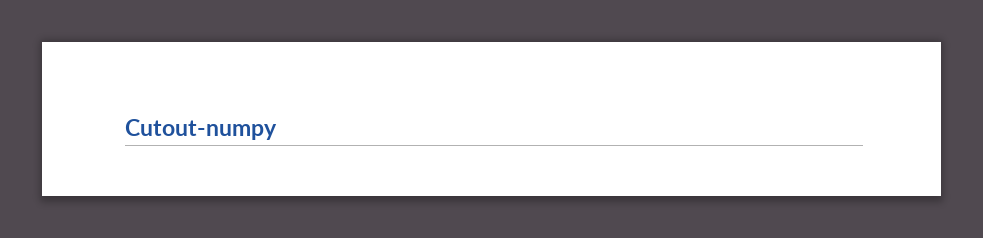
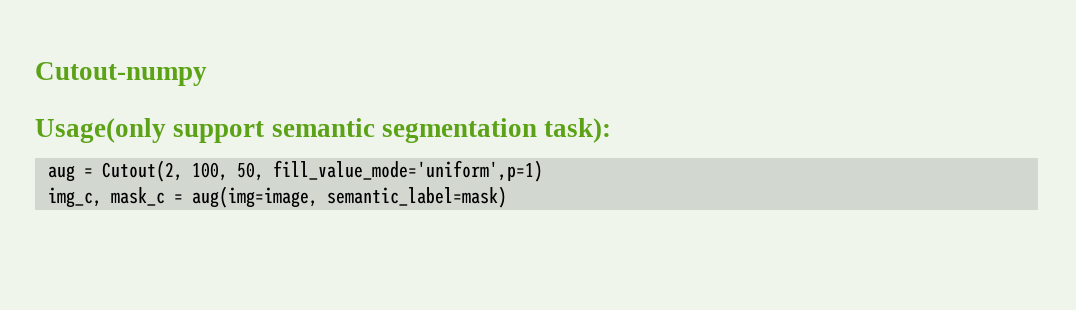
(277, 129) none -> [35,118,612,143] [47,160,543,182] [47,186,507,208] // Usage(only support semantic segmentation task): // aug = Cutout(2, 100, 50, fill_value_mode='uniform',p=1) // img_c, mask_c = aug(img=image, semantic_label=mask)

